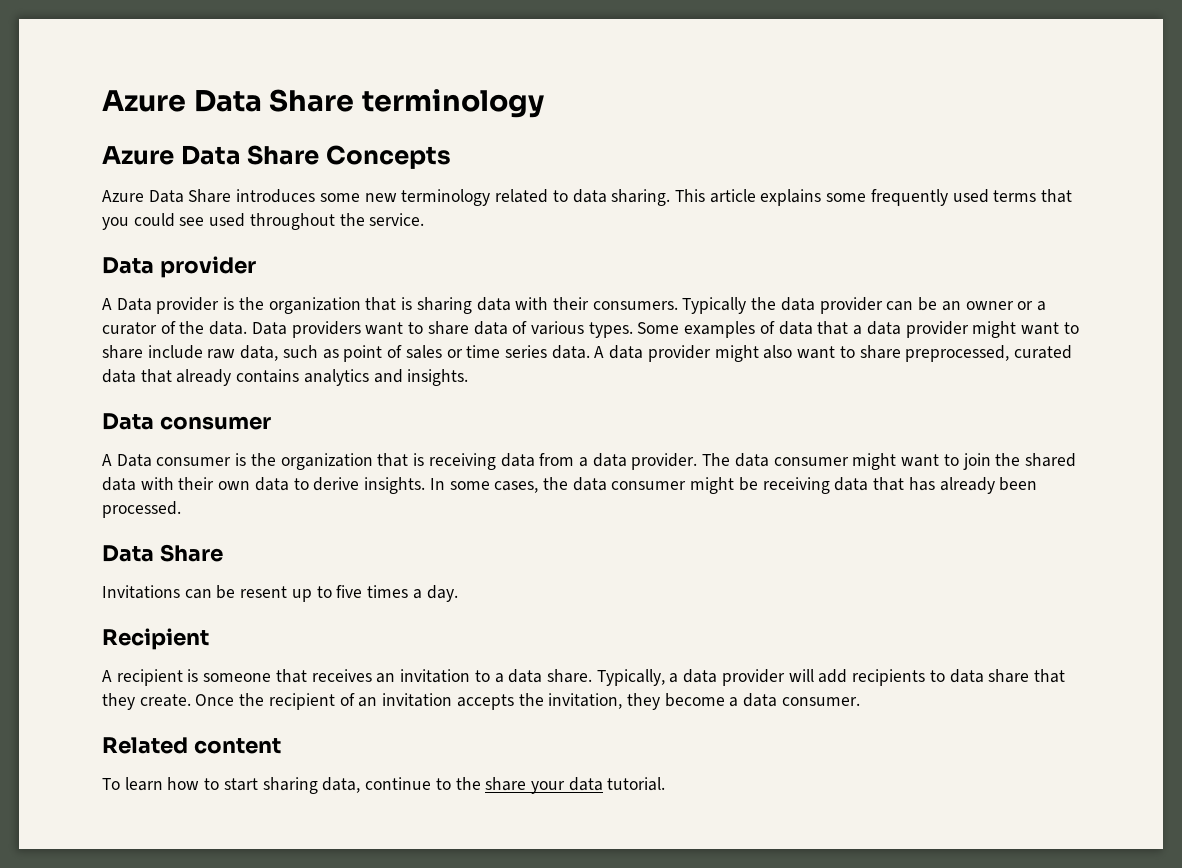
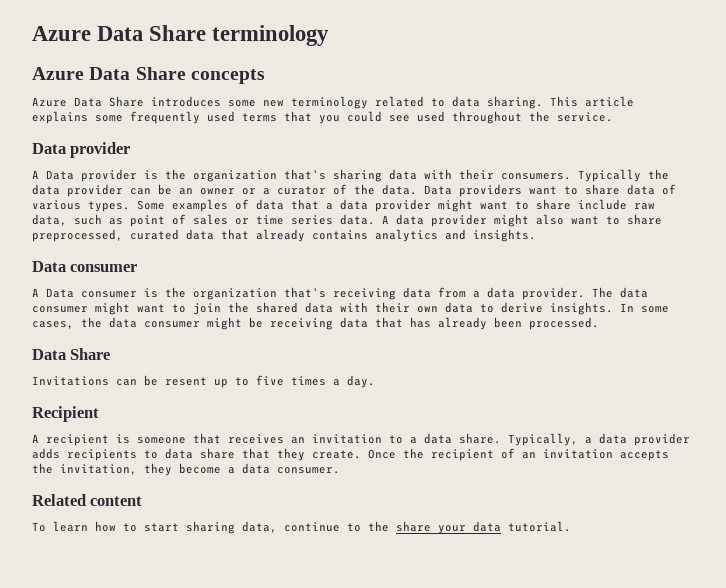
[325,145,451,169] Concepts -> [190,69,265,84] concepts
[365,297,413,311] that is -> [284,169,326,180] that's
[377,453,425,467] that is -> [284,287,326,298] that's
[788,669,848,683] will add -> [32,448,60,459] adds

